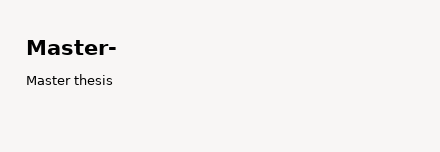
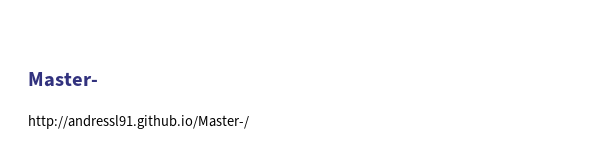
[26,74,113,85] Master thesis -> [28,115,249,129] http://andressl91.github.io/Master-/

